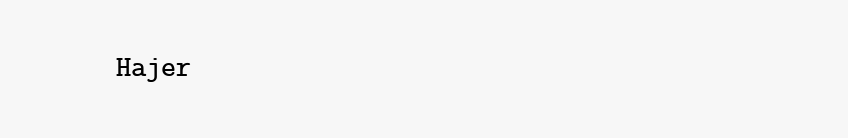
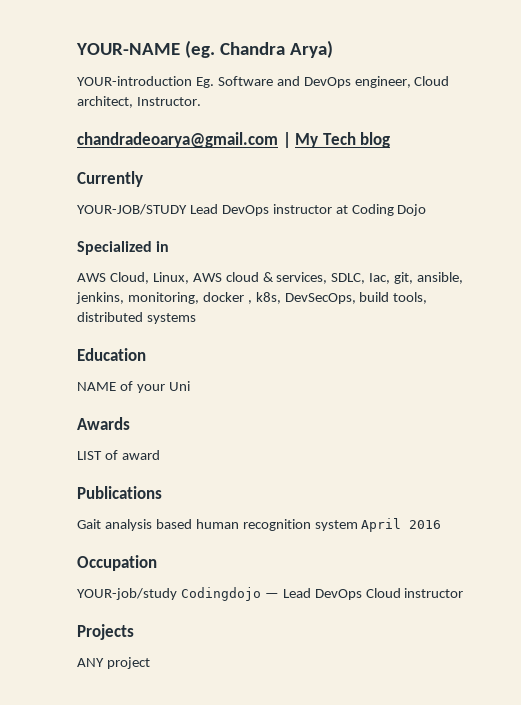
[116,58,191,82] Hajer -> [76,40,333,58] [77,76,450,88] [77,96,201,108] [77,132,391,148] [77,171,143,187] [77,204,427,216] [77,241,170,255] [77,272,464,284] [76,292,428,304] [77,312,196,324] [77,348,146,361] [77,381,190,393] [77,417,130,430] [77,450,160,460] [77,486,162,499] [77,518,442,532] [77,555,157,571] [77,587,464,601] [77,624,134,640] [77,657,150,669] YOUR-NAME (eg. Chandra Arya) // YOUR-introduction Eg. Software and DevOps engineer, Cloud architect, Instructor. // chandradeoarya@gmail.com | My Tech blog // Currently // YOUR-JOB/STUDY Lead DevOps instructor at Coding Dojo // Specialized in // AWS Cloud, Linux, AWS cloud & services, SDLC, Iac, git, ansible, jenkins, monitoring, docker , k8s, DevSecOps, build tools, distributed systems // Education // NAME of your Uni // Awards // LIST of award // Publications // Gait analysis based human recognition system April 2016 // Occupation // YOUR-job/study Codingdojo — Lead DevOps Cloud instructor // Projects // ANY project

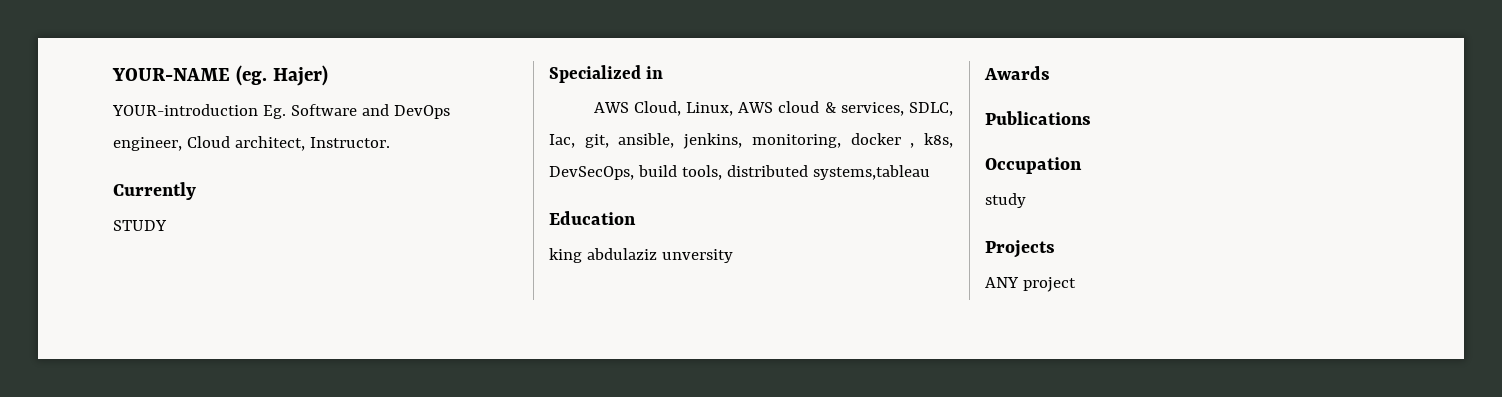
[219,40,333,58] Chandra Arya) -> [272,65,328,86] Hajer)
[77,132,391,148] [77,171,143,187] [77,204,427,216] chandradeoarya@gmail.com | My Tech blog // Currently // YOUR-JOB/STUDY Lead DevOps instructor at Coding Dojo -> [113,182,196,200] [113,220,167,231] Currently // STUDY
[146,313,196,324] systems -> [812,165,930,180] systems,tableau
[77,381,190,393] [77,417,130,430] [77,450,160,460] [77,486,162,499] [77,518,442,532] [77,555,157,571] [77,587,464,601] NAME of your Uni // Awards // LIST of award // Publications // Gait analysis based human recognition system April 2016 // Occupation // YOUR-job/study Codingdojo — Lead DevOps Cloud instructor -> [549,248,733,263] [984,66,1050,80] [985,111,1091,125] [985,157,1082,174] [985,193,1026,208] king abdulaziz unversity // Awards // Publications // Occupation // study

